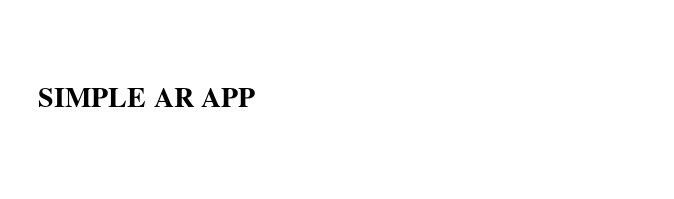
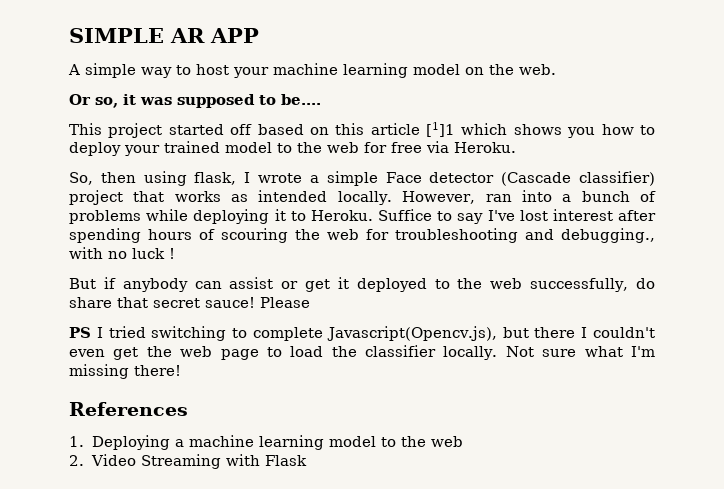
(256, 97) none -> [68,63,556,78] [69,94,321,108] [69,122,655,138] [69,141,516,156] [69,171,655,186] [69,190,656,205] [69,209,657,224] [69,228,655,243] [69,247,175,259] [69,277,655,292] [69,297,310,308] [69,326,655,341] [69,345,655,360] [69,364,181,379] [69,402,188,416] [69,435,463,450] [69,454,307,469] // A simple way to host your machine learning model on the web. // Or so, it was supposed to be.... // This project started off based on this article [1]1 which shows you how to deploy your trained model to the web for free via Heroku. // So, then using flask, I wrote a simple Face detector (Cascade classifier) project that works as intended locally. However, ran into a bunch of problems while deploying it to Heroku. Suffice to say I've lost interest after spending hours of scouring the web for troubleshooting and debugging., with no luck ! // But if anybody can assist or get it deployed to the web successfully, do share that secret sauce! Please // PS I tried switching to complete Javascript(Opencv.js), but there I couldn't even get the web page to load the classifier locally. Not sure what I'm missing there! // References // 1. Deploying a machine learning model to the web // 2. Video Streaming with Flask

